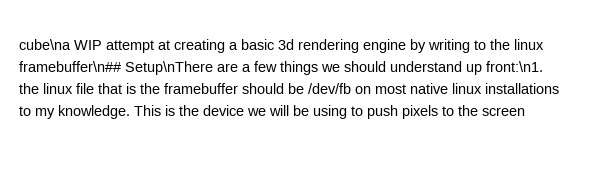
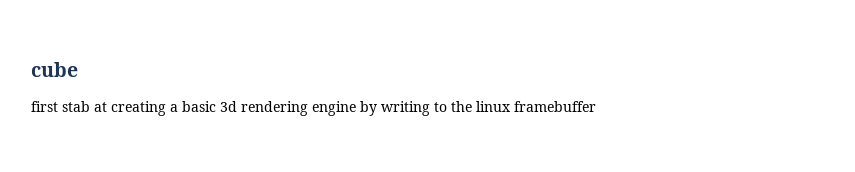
[19,39,154,53] cube\na WIP attempt -> [31,62,78,77] [31,101,90,112] cube // first stab
[19,61,543,75] [19,83,559,94] [19,105,525,119] framebuffer\n## Setup\nThere are a few things we should understand up front:\n1. the linux file that is the framebuffer should be /dev/fb on most native linux installations to my knowledge. This is the device we will be using to push pixels to the screen -> [514,101,596,112] framebuffer

